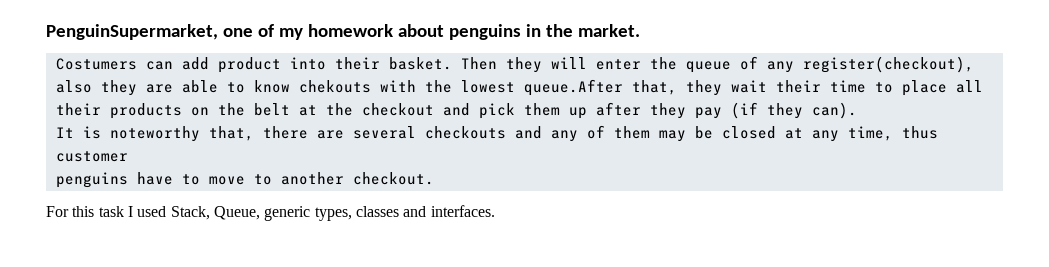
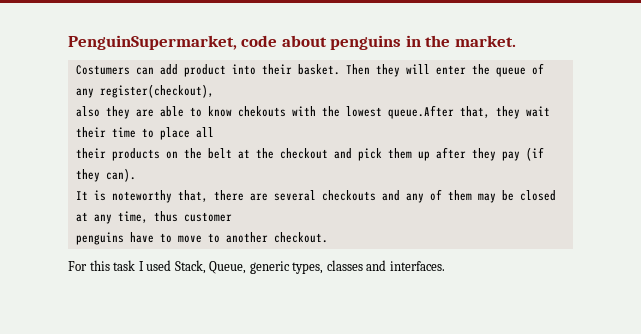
[222,24,393,40] one of my homework -> [241,35,278,47] code

